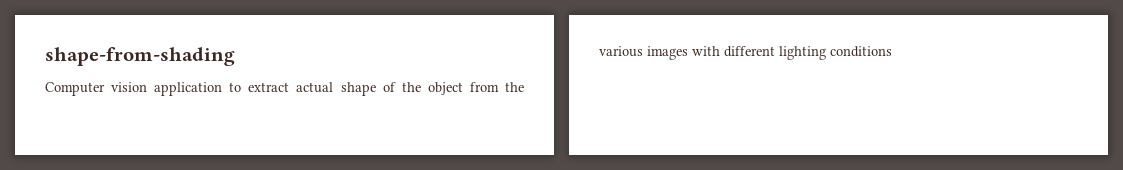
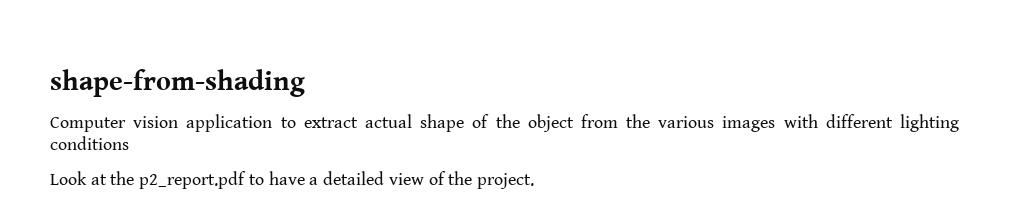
(892, 51) none -> [50,171,534,189] // Look at the p2_report.pdf to have a detailed view of the project.

